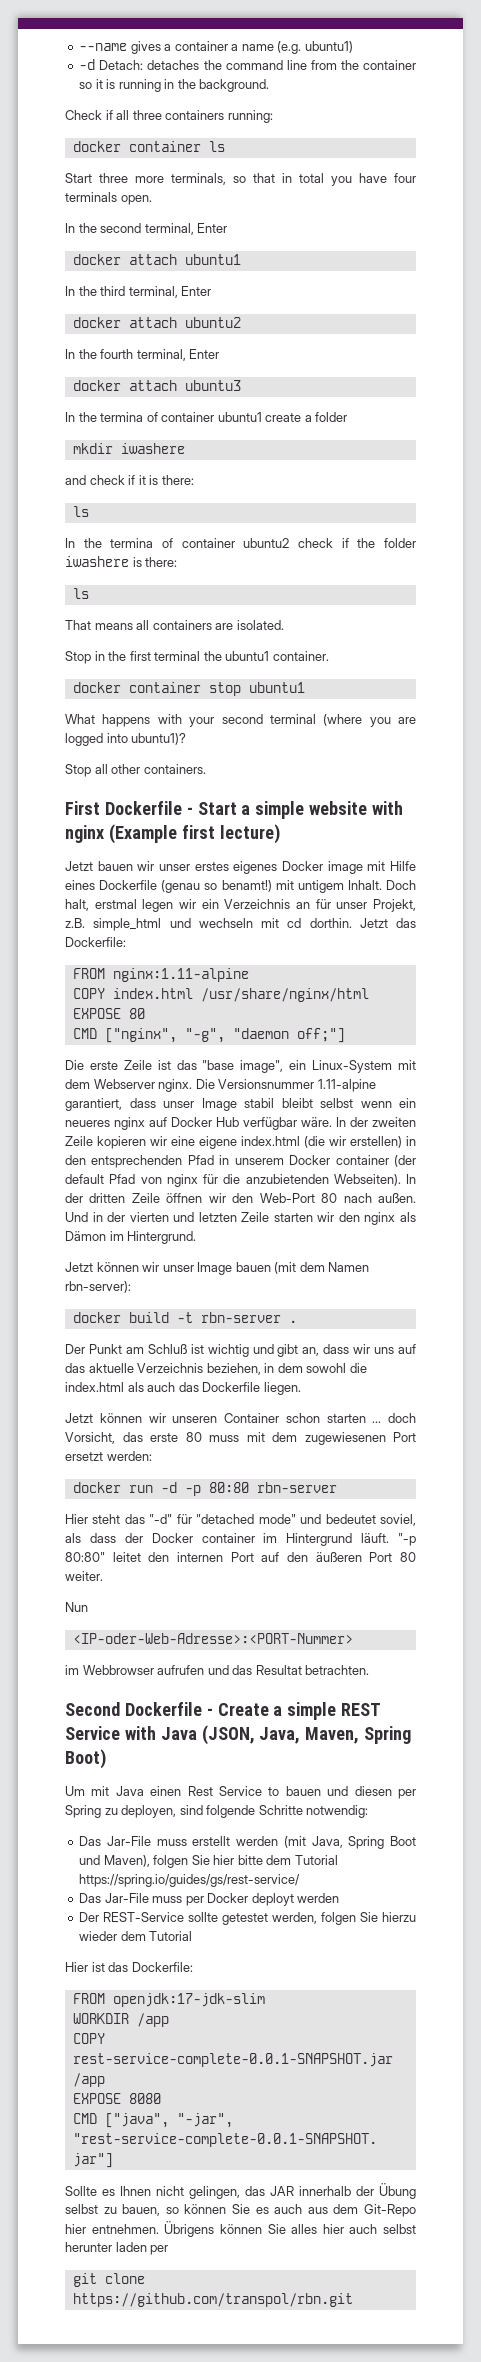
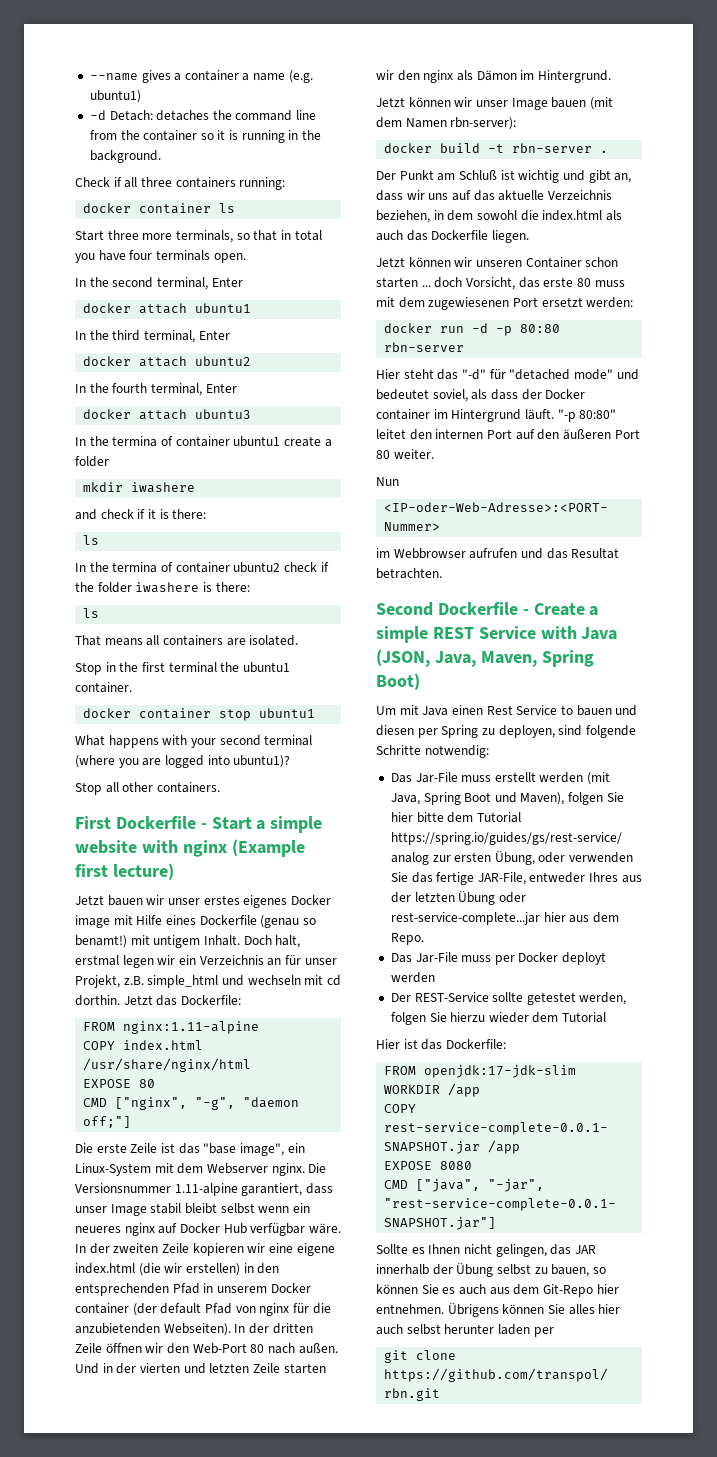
(301, 1880) none -> [390,851,634,865] [390,872,642,885] [390,891,526,905] [390,912,619,925] [390,933,424,945] analog zur ersten Übung, oder verwenden Sie das fertige JAR-File, entweder Ihres aus der letzten Übung oder rest-service-complete...jar hier aus dem Repo.

